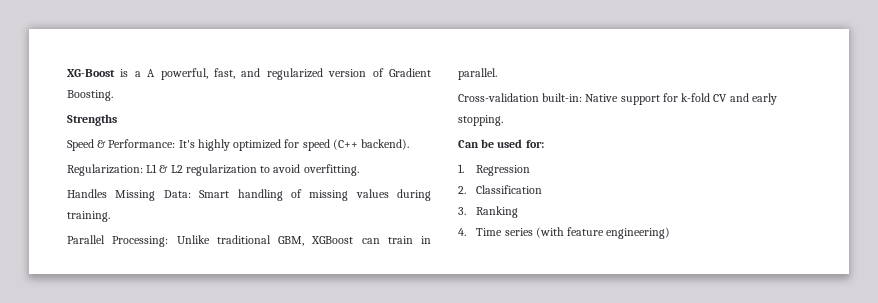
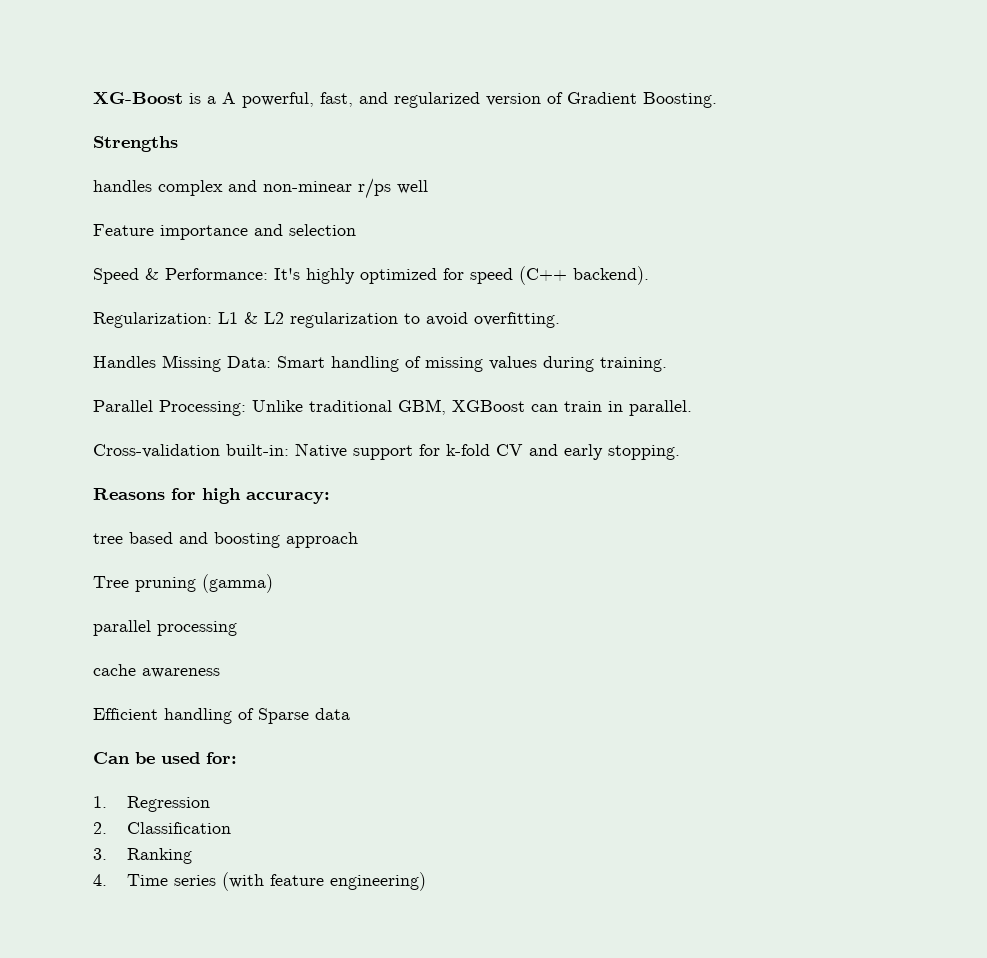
(117, 120) none -> [93,178,428,199] [93,224,356,240] // handles complex and non-minear r/ps well // Feature importance and selection
(503, 120) none -> [93,488,330,504] [93,532,358,548] [93,574,273,593] [93,620,237,636] [93,664,220,678] [93,708,350,724] // Reasons for high accuracy: // tree based and boosting approach // Tree pruning (gamma) // parallel processing // cache awareness // Efficient handling of Sparse data

